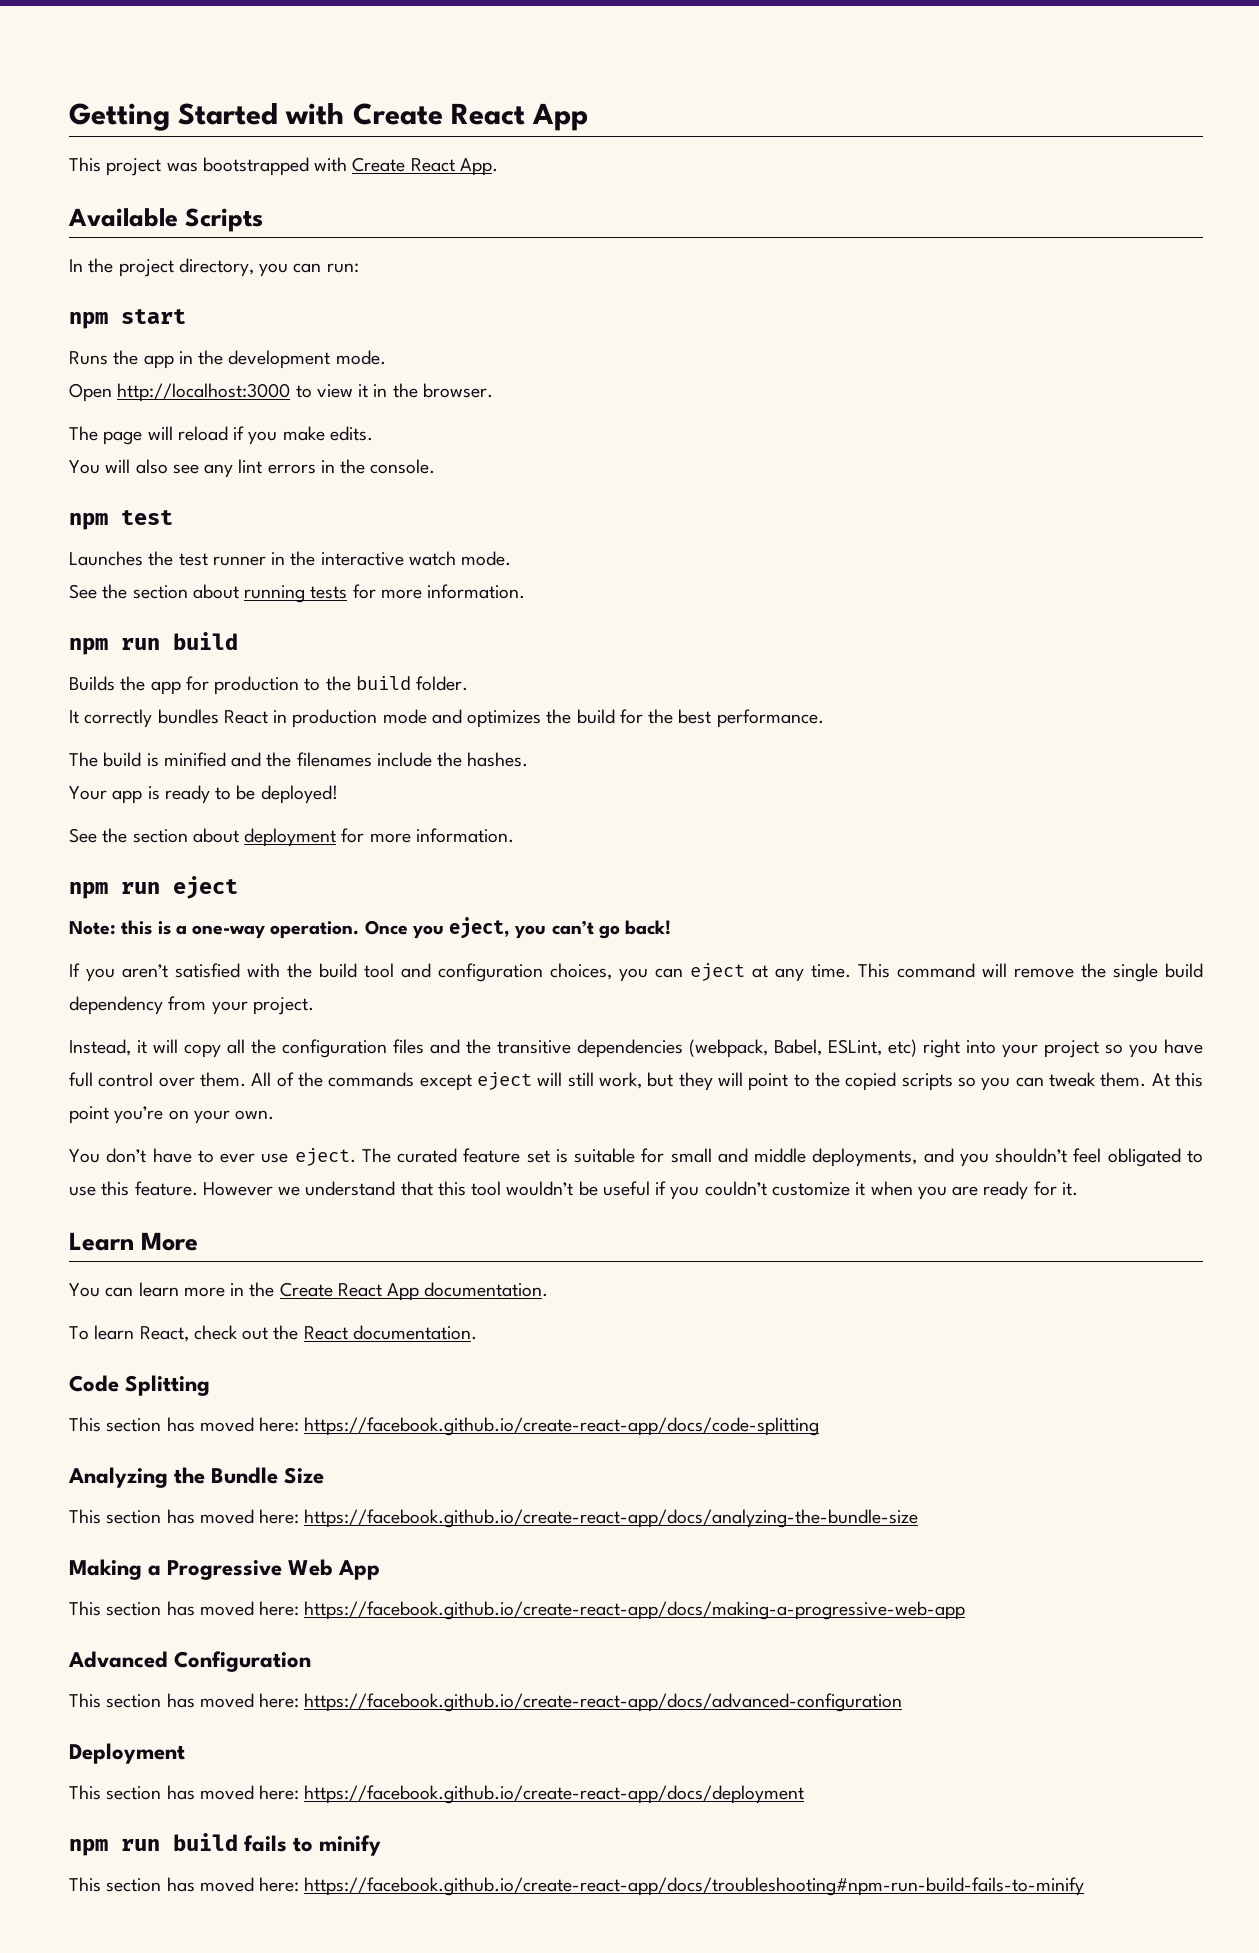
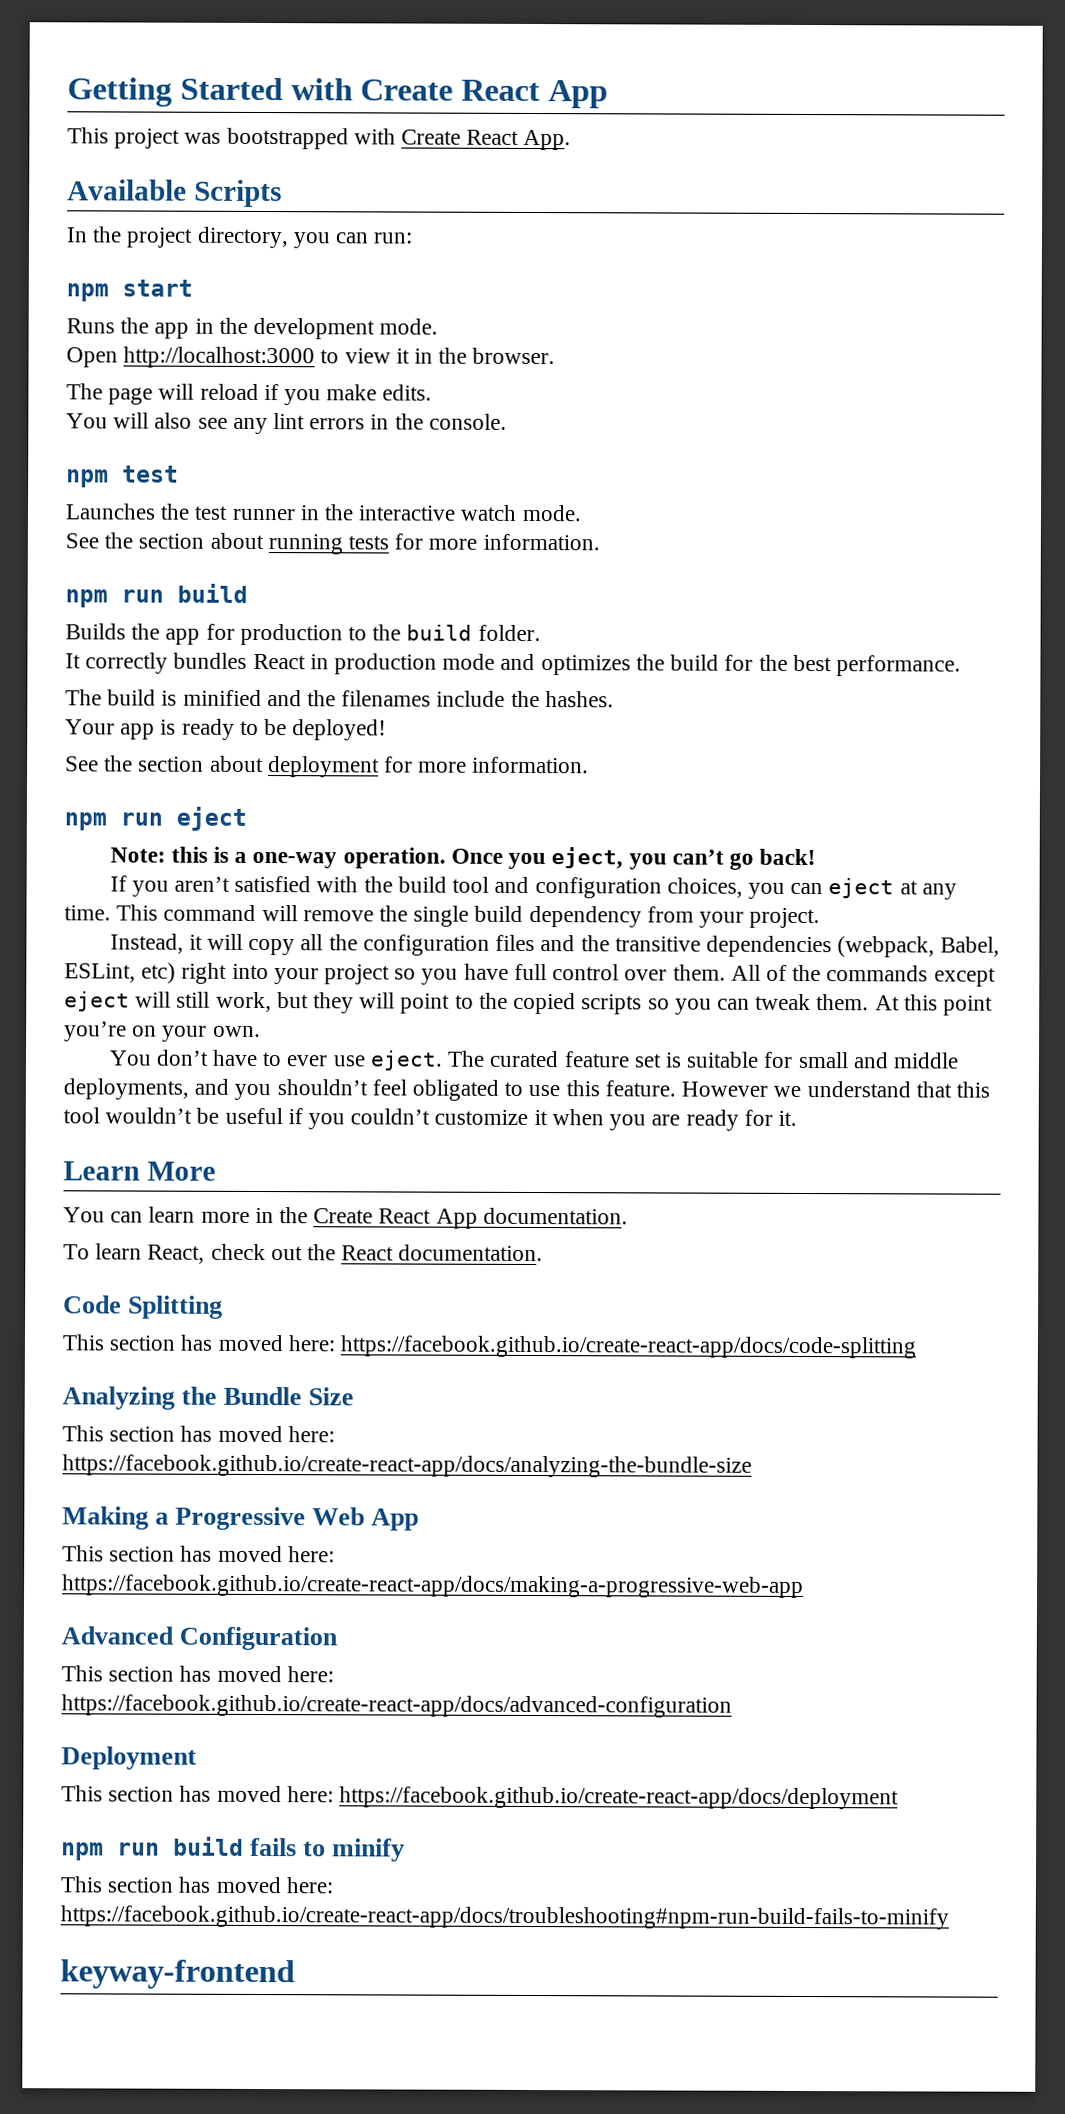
(1085, 1886) none -> [60,1959,295,1990] // keyway-frontend

